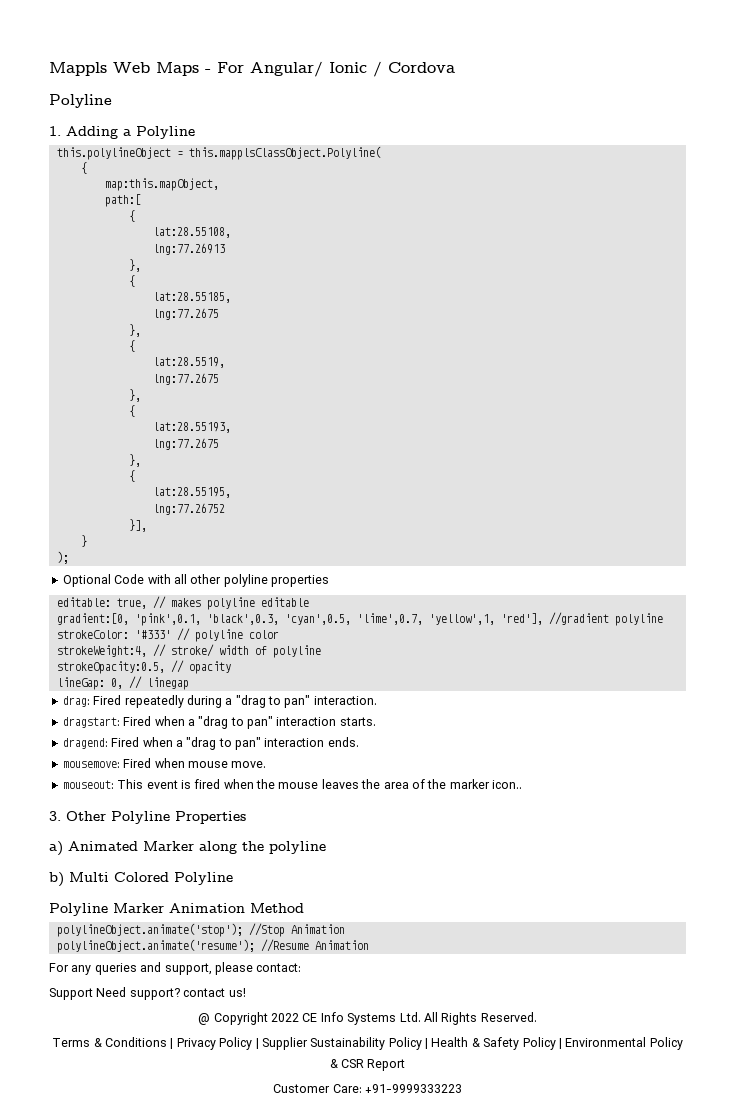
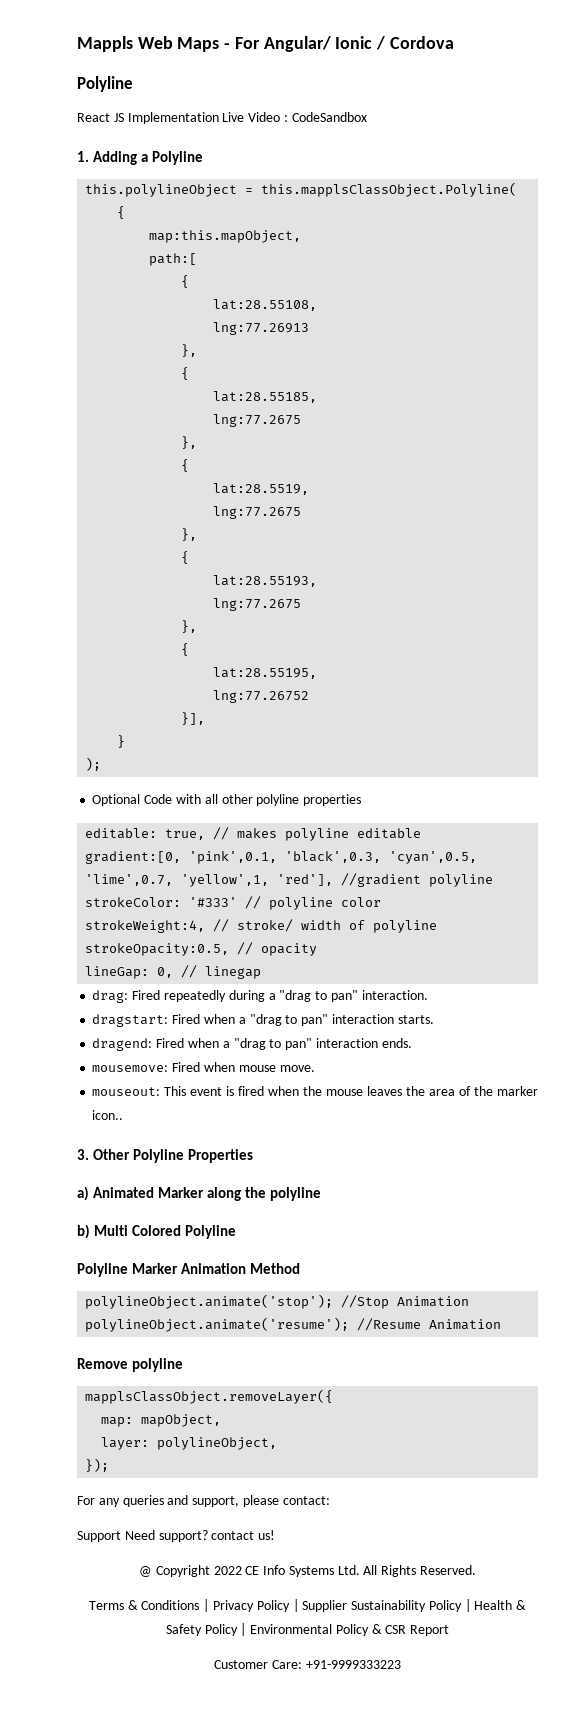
(112, 101) none -> [77,112,367,124] // React JS Implementation Live Video : CodeSandbox
(369, 945) none -> [77,1358,184,1372] [85,1389,334,1404] [101,1414,222,1427] [101,1437,278,1450] [85,1458,110,1472] // Remove polyline // mapplsClassObject.removeLayer({ // map: mapObject, // layer: polylineObject, // });

